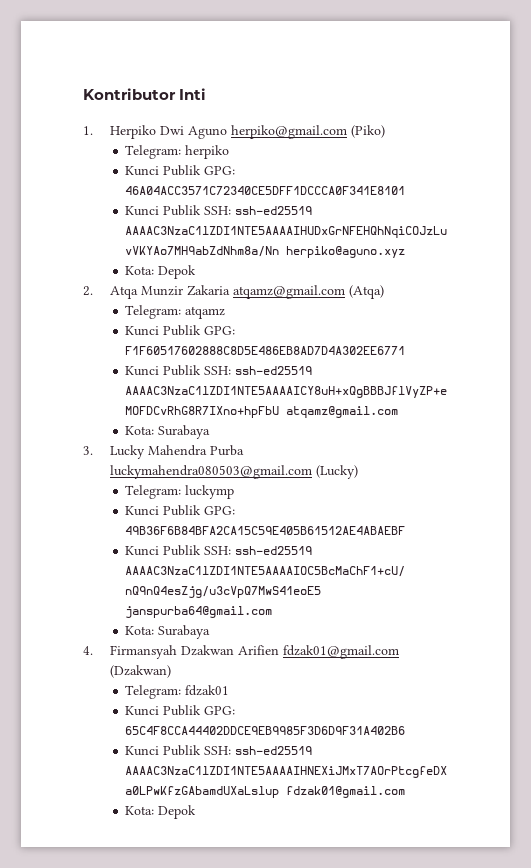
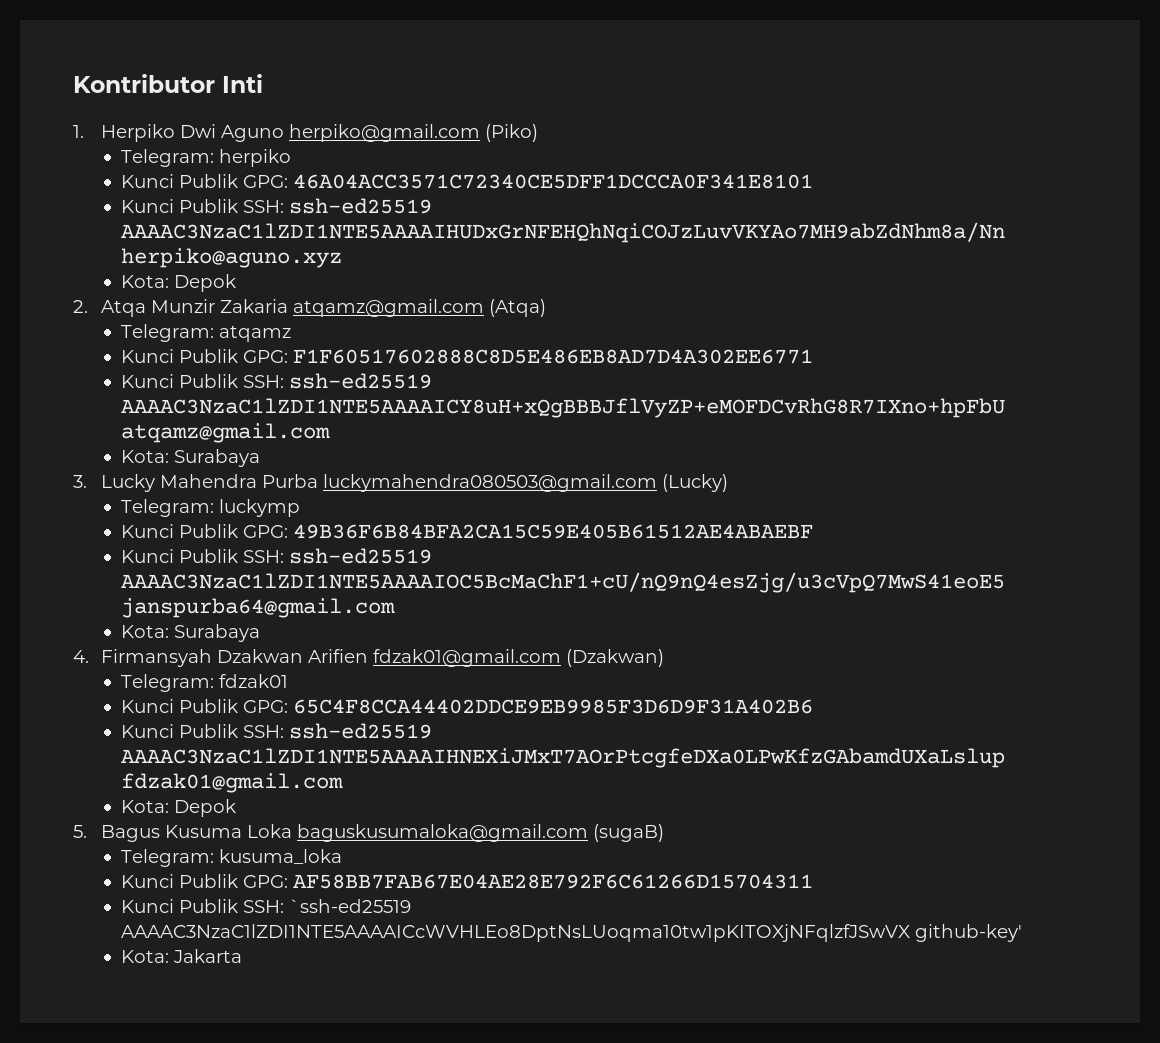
(197, 812) none -> [73,824,664,842] [121,849,343,867] [121,874,814,889] [121,899,412,913] [121,924,1023,942] [121,949,243,963] // 5. Bagus Kusuma Loka baguskusumaloka@gmail.com (sugaB) // Telegram: kusuma_loka // Kunci Publik GPG: AF58BB7FAB67E04AE28E792F6C61266D15704311 // Kunci Publik SSH: `ssh-ed25519 AAAAC3NzaC1lZDI1NTE5AAAAICcWVHLEo8DptNsLUoqma10tw1pKITOXjNFqlzfJSwVX github-key' // Kota: Jakarta

